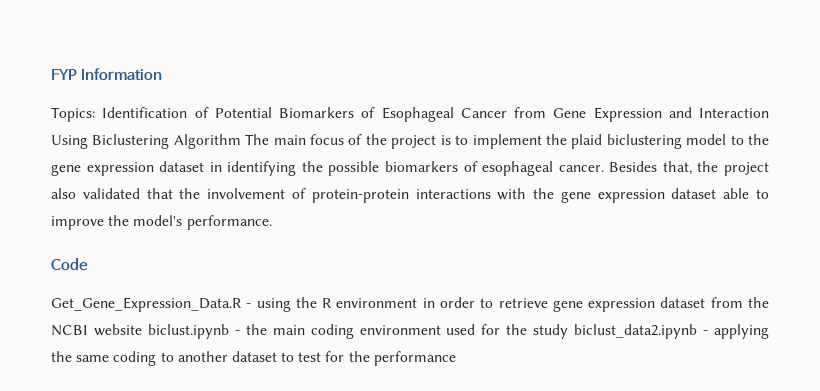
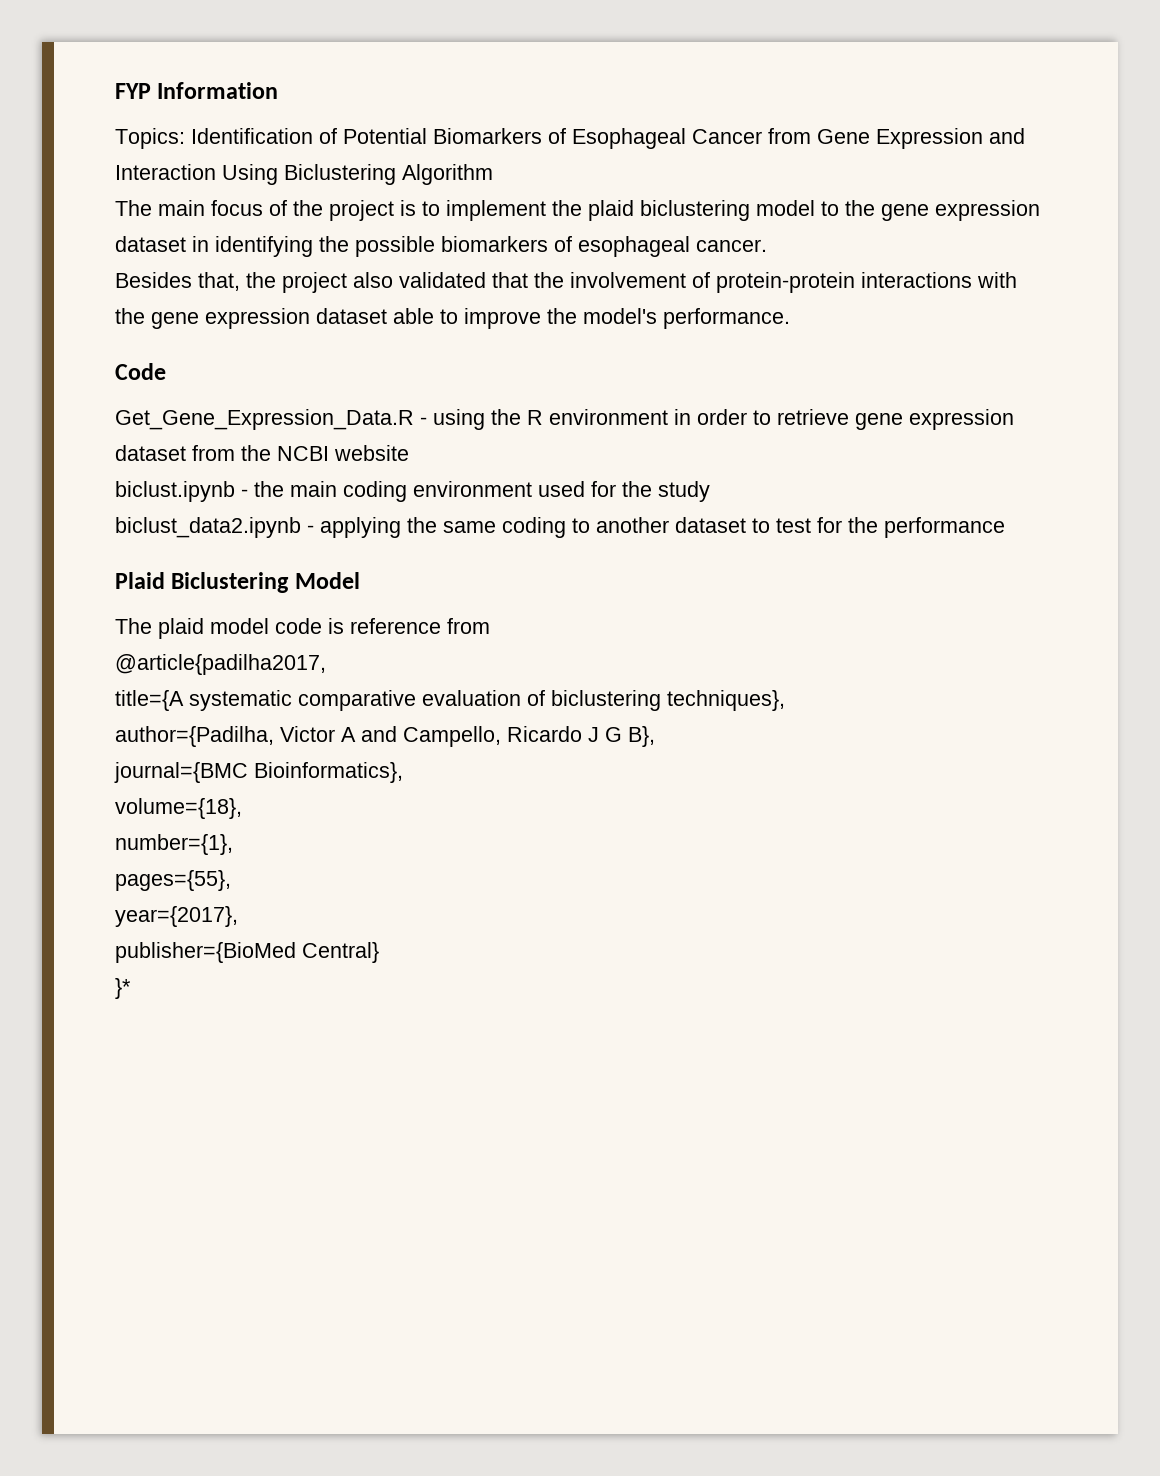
(241, 141) none -> (493, 174) //
(604, 168) none -> (767, 245) //
(142, 330) none -> (409, 453) //
(569, 331) none -> (710, 491) //
(456, 358) none -> [115,572,360,593] [115,618,490,639] [115,654,326,675] [115,690,785,711] [115,726,655,747] [114,762,403,783] [115,798,242,819] [115,834,233,855] [115,870,231,891] [115,906,238,927] [115,942,379,963] [115,978,131,999] // Plaid Biclustering Model // The plaid model code is reference from // @article{padilha2017, // title={A systematic comparative evaluation of biclustering techniques}, // author={Padilha, Victor A and Campello, Ricardo J G B}, // journal={BMC Bioinformatics}, // volume={18}, // number={1}, // pages={55}, // year={2017}, // publisher={BioMed Central} // }*

